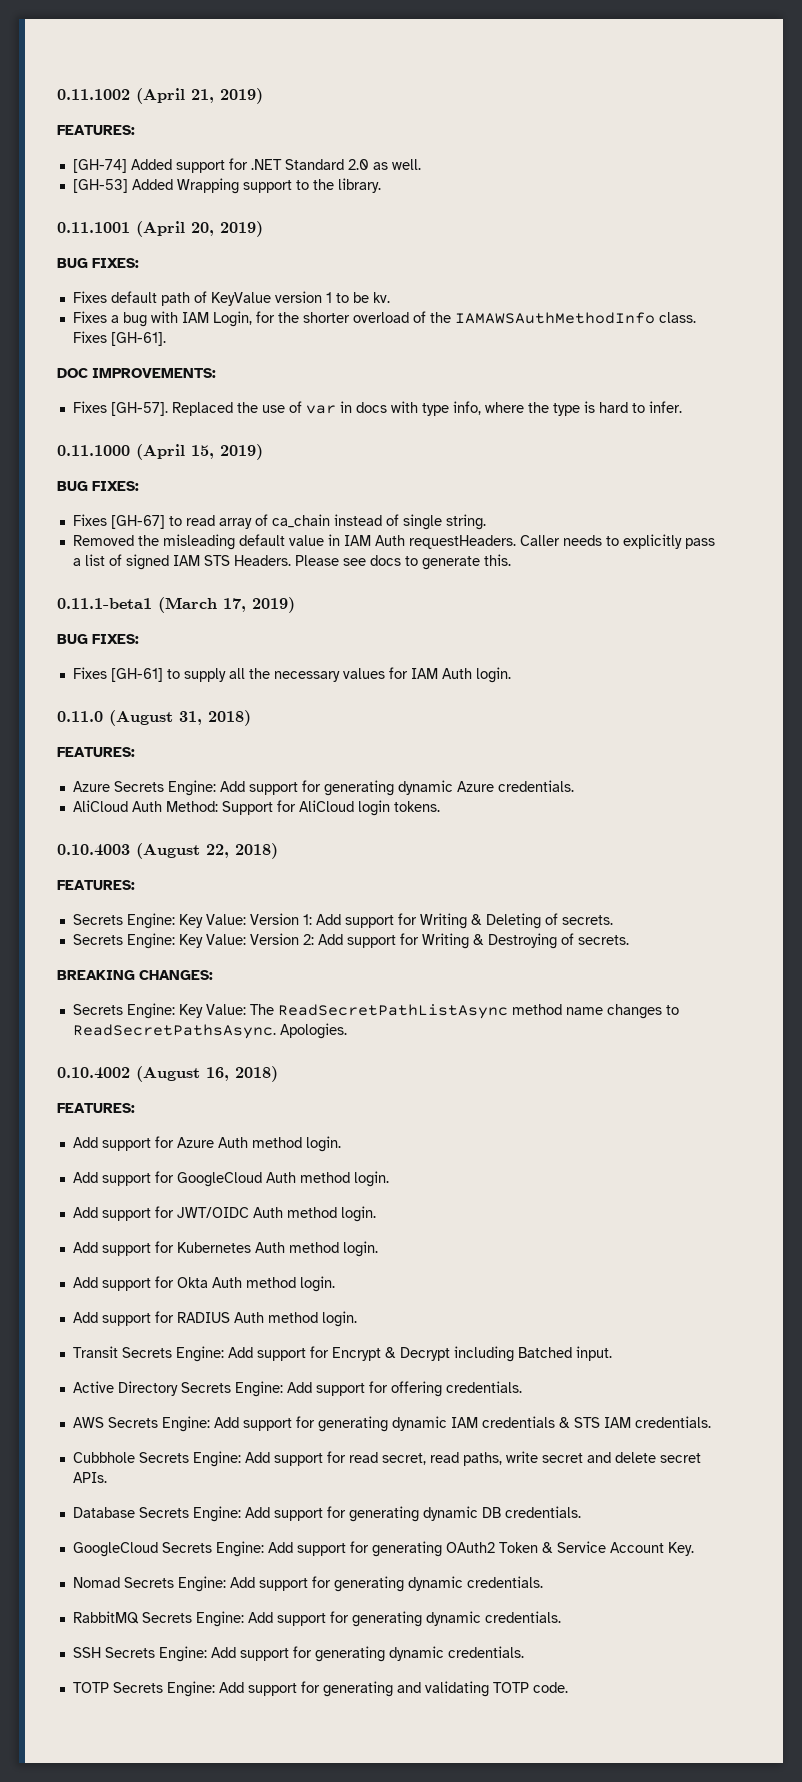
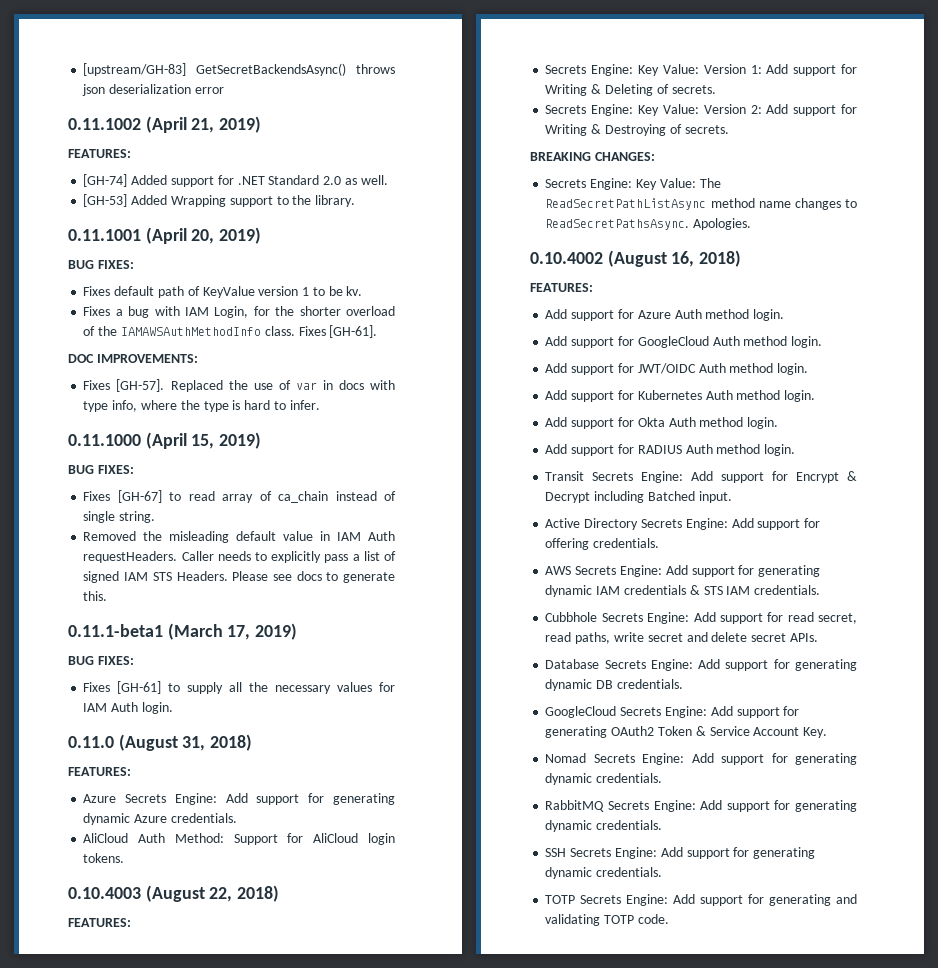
(57, 94) none -> [83,63,396,76] [82,84,224,96] [upstream/GH-83] GetSecretBackendsAsync() throws json deserialization error //

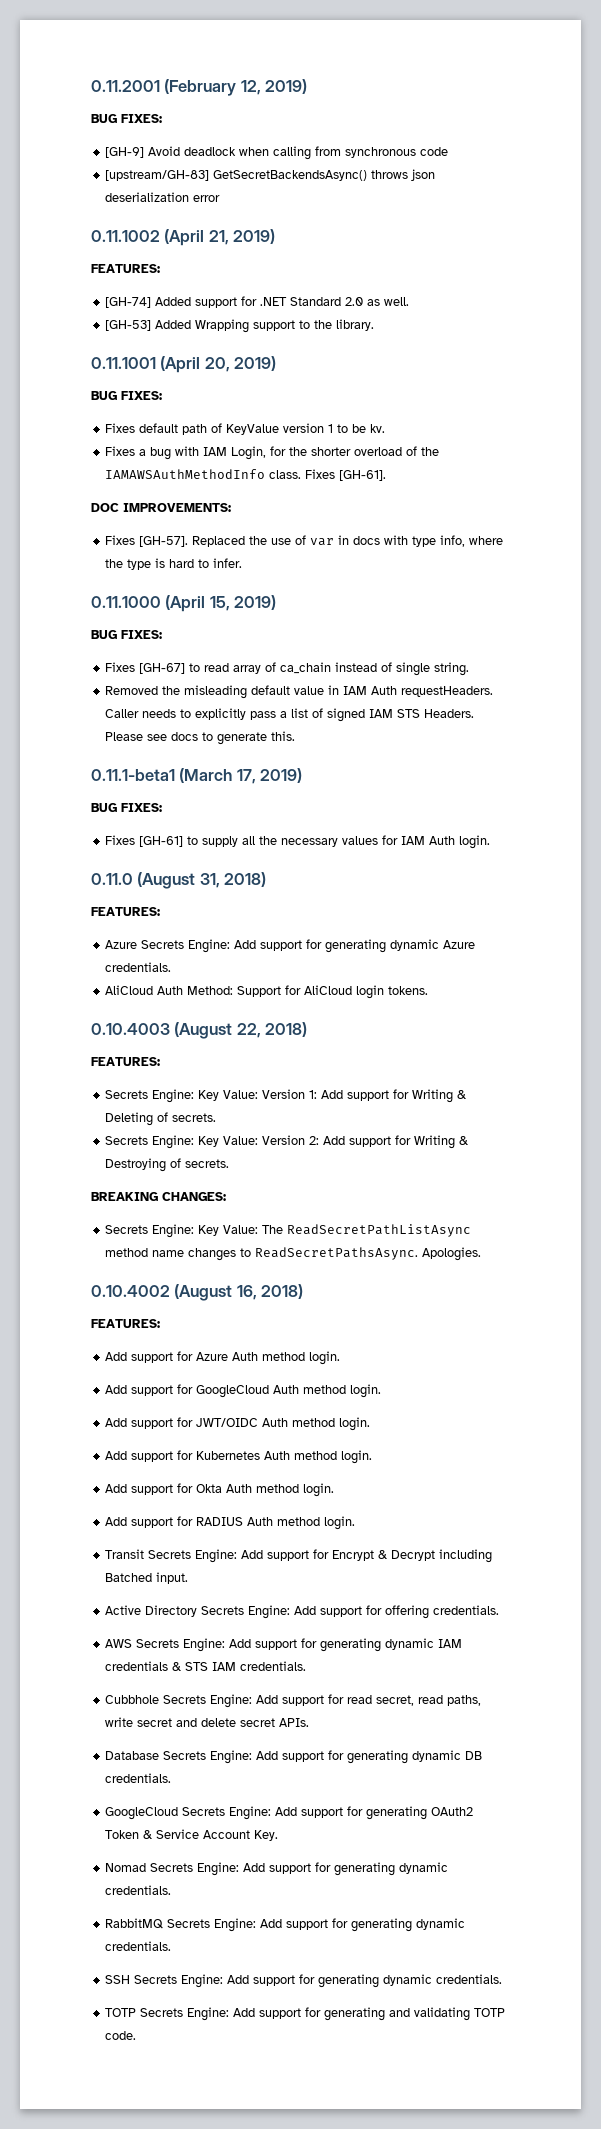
(83, 69) none -> [91,79,308,96] [91,114,162,123] [105,146,449,160] 0.11.2001 (February 12, 2019) // BUG FIXES: // [GH-9] Avoid deadlock when calling from synchronous code //

